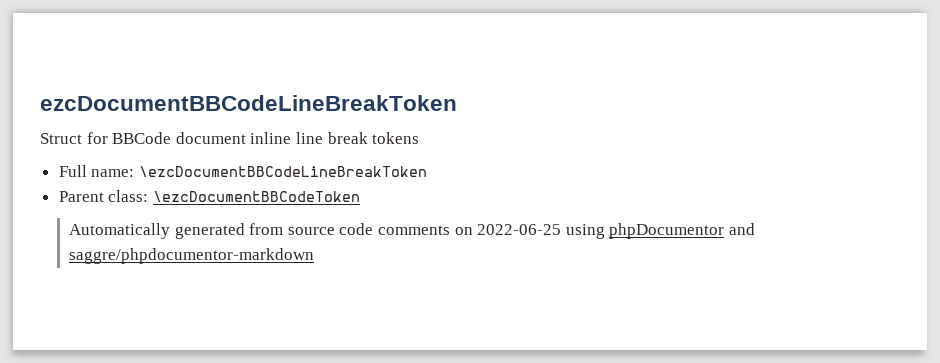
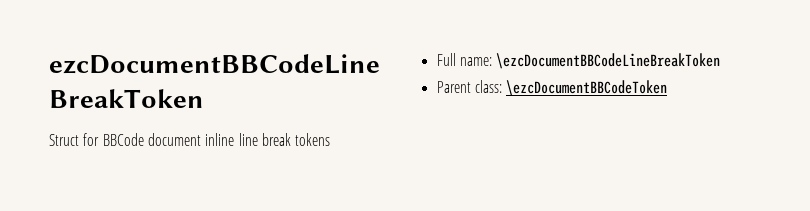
[69,223,755,239] [69,248,315,264] // Automatically generated from source code comments on 2022-06-25 using phpDocumentor and saggre/phpdocumentor-markdown -> (668, 88) none

